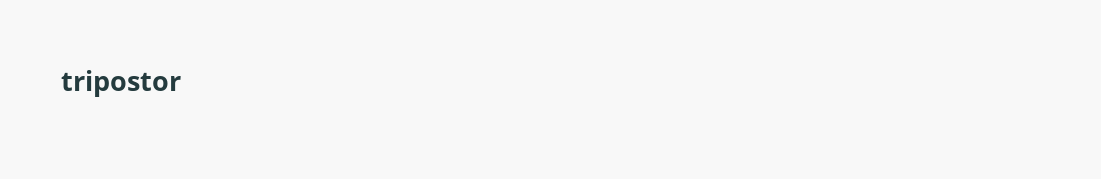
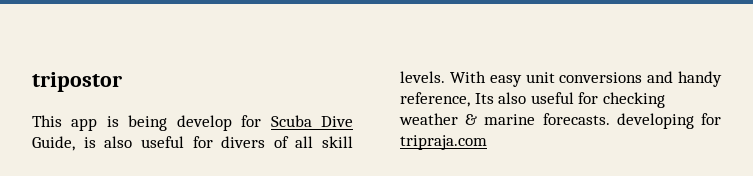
(181, 83) none -> [32,115,353,131] [32,136,353,151] [400,71,722,87] [400,92,665,108] [399,113,721,129] [400,135,487,150] // This app is being develop for Scuba Dive Guide, is also useful for divers of all skill levels. With easy unit conversions and handy reference, Its also useful for checking weather & marine forecasts. developing for tripraja.com

